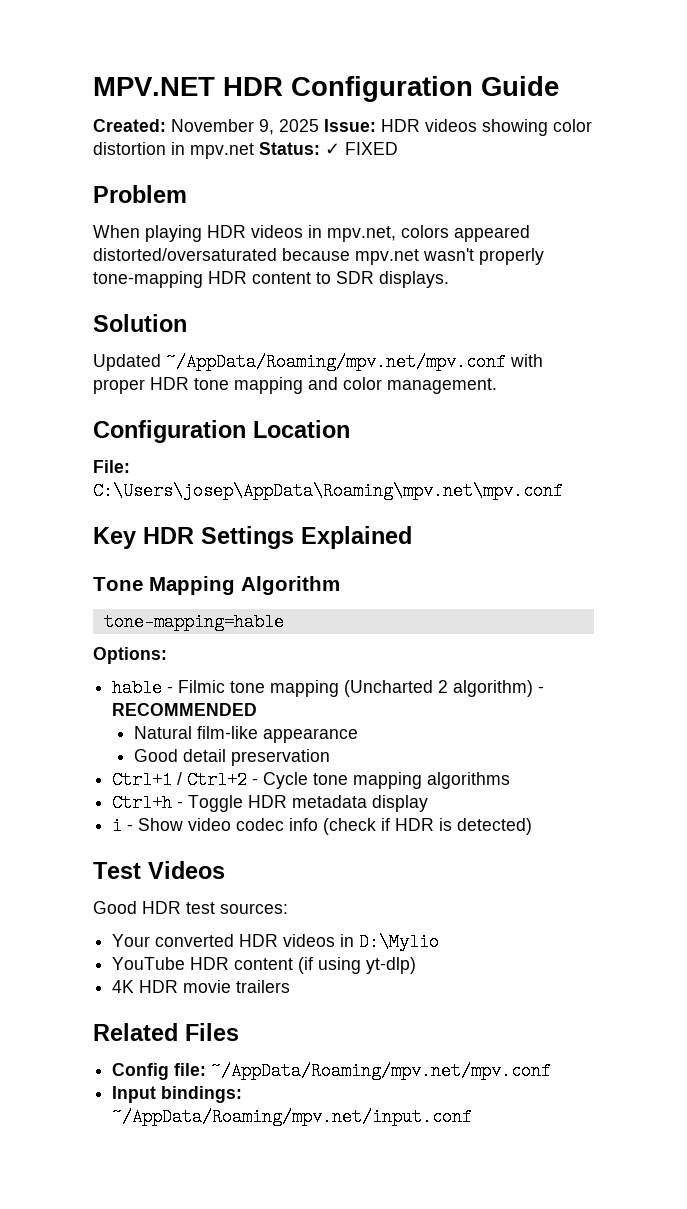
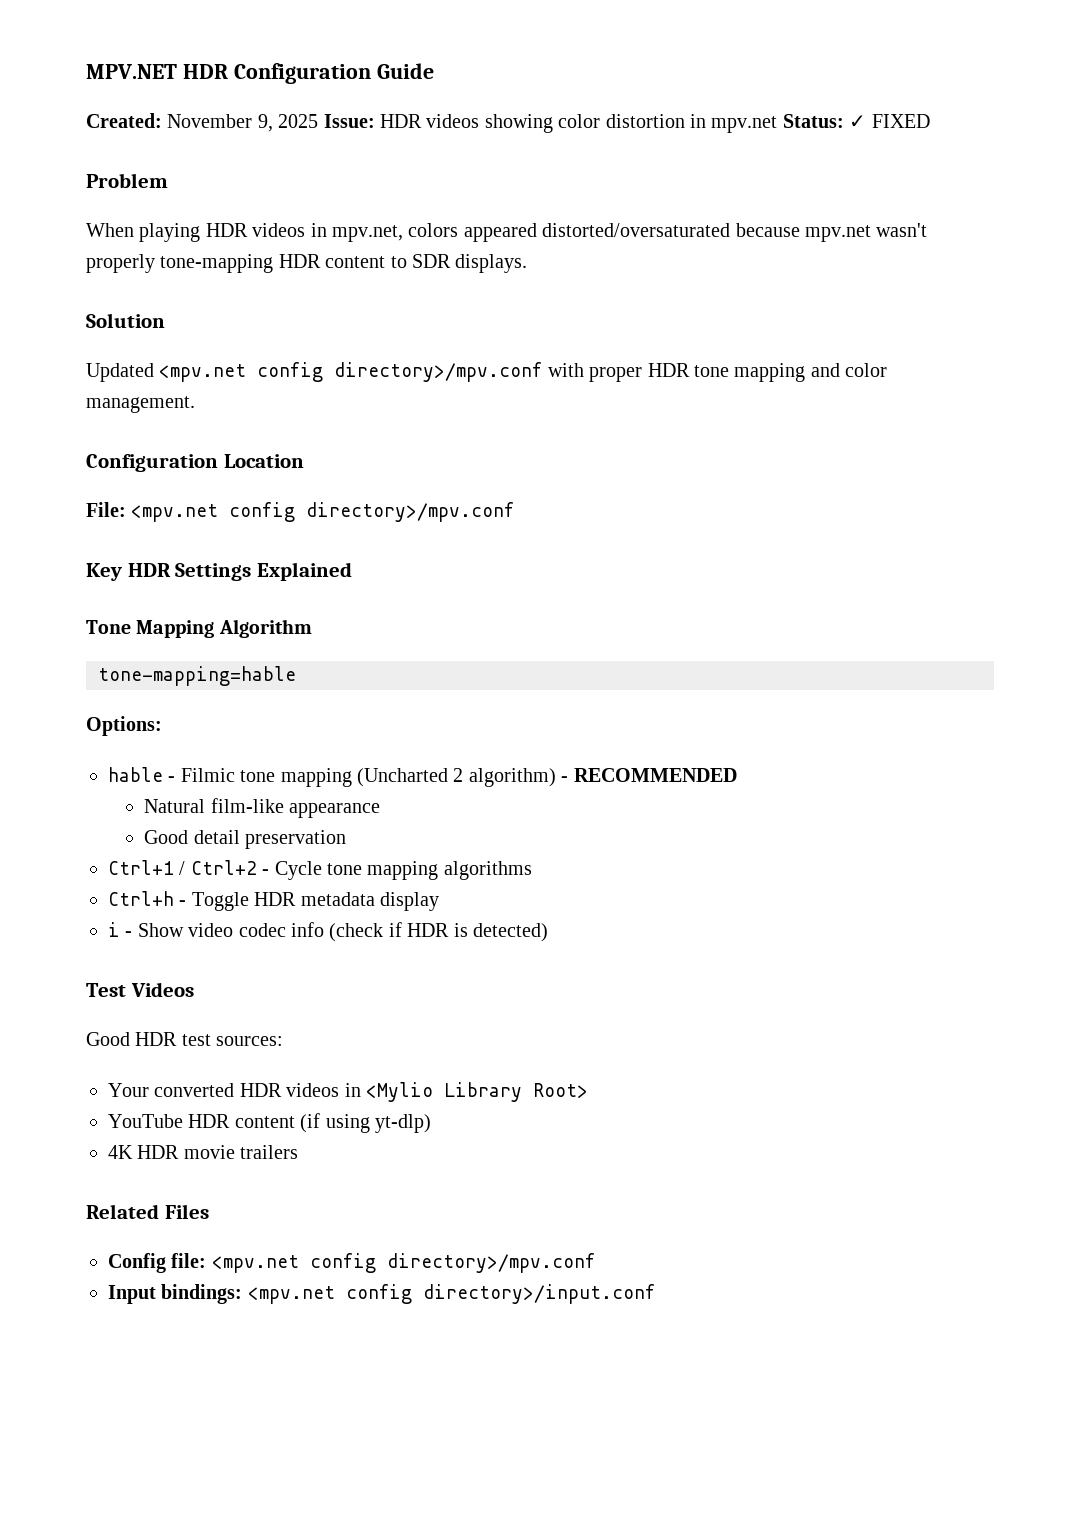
[166,353,506,371] ~/AppData/Roaming/mpv.net/mpv.conf -> [159,362,543,382] <mpv.net config directory>/mpv.conf
[93,482,563,500] C:\Users\josep\AppData\Roaming\mpv.net\mpv.conf -> [131,502,515,522] <mpv.net config directory>/mpv.conf
[359,933,440,951] D:\Mylio -> [366,1082,588,1102] <Mylio Library Root>
[211,1062,552,1080] ~/AppData/Roaming/mpv.net/mpv.conf -> [211,1253,595,1273] <mpv.net config directory>/mpv.conf
[112,1108,473,1126] ~/AppData/Roaming/mpv.net/input.conf -> [247,1284,655,1304] <mpv.net config directory>/input.conf

